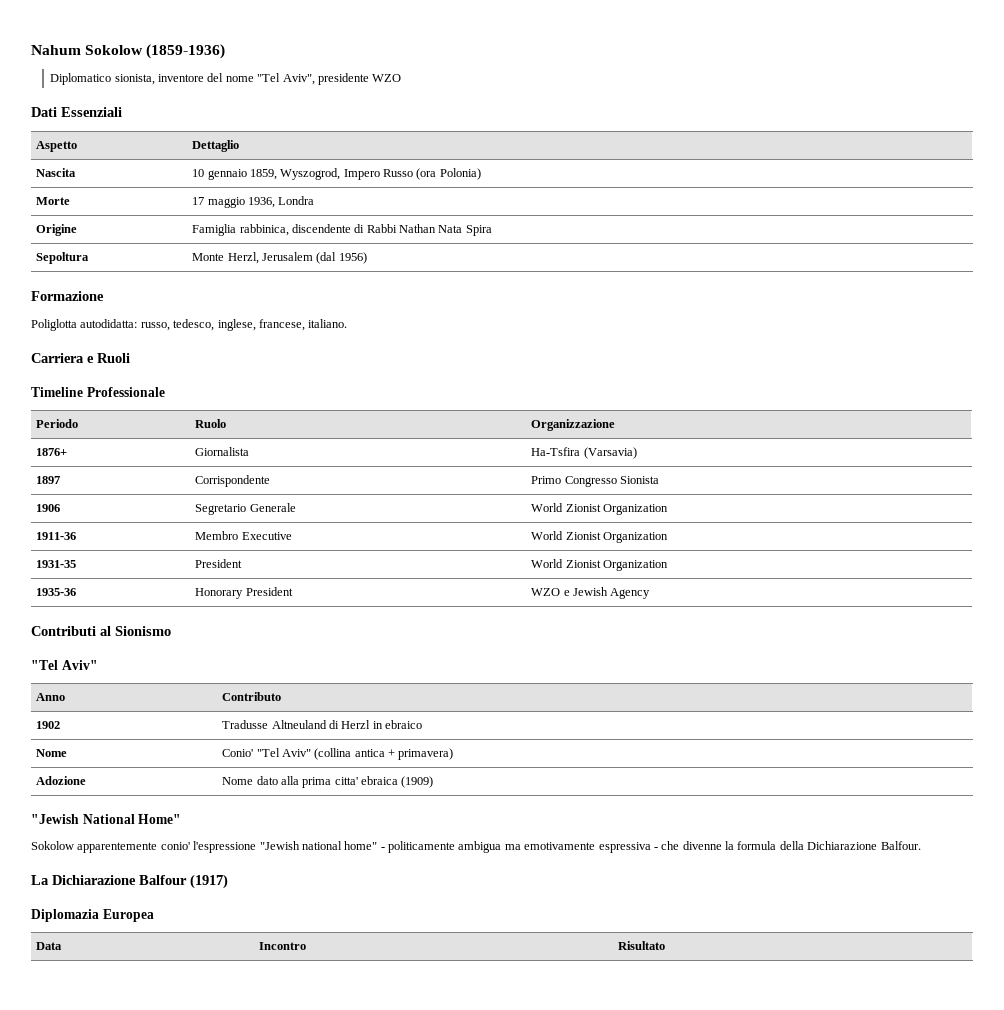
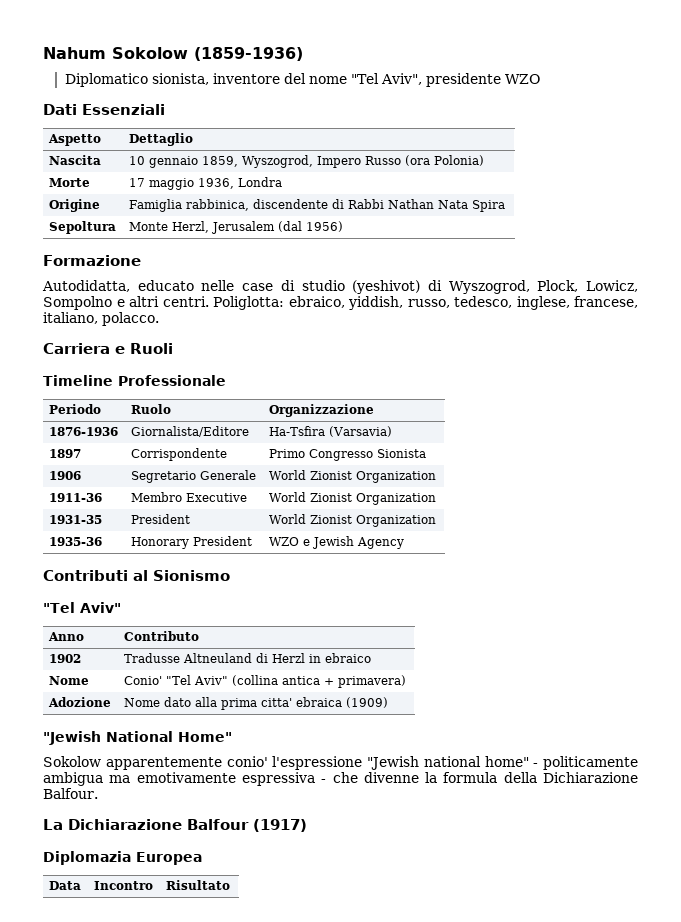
[31,319,138,331] Poliglotta autodidatta: -> [42,280,638,294] [43,296,403,310] Autodidatta, educato nelle case di studio (yeshivot) di Wyszogrod, Plock, Lowicz, Sompolno e altri centri. Poliglotta: ebraico, yiddish,
[308,319,348,328] italiano. -> [43,312,159,326] italiano, polacco.
[36,448,68,456] [195,447,250,456] 1876+ | Giornalista -> [49,427,119,436] [131,426,250,437] 1876-1936 | Giornalista/Editore

